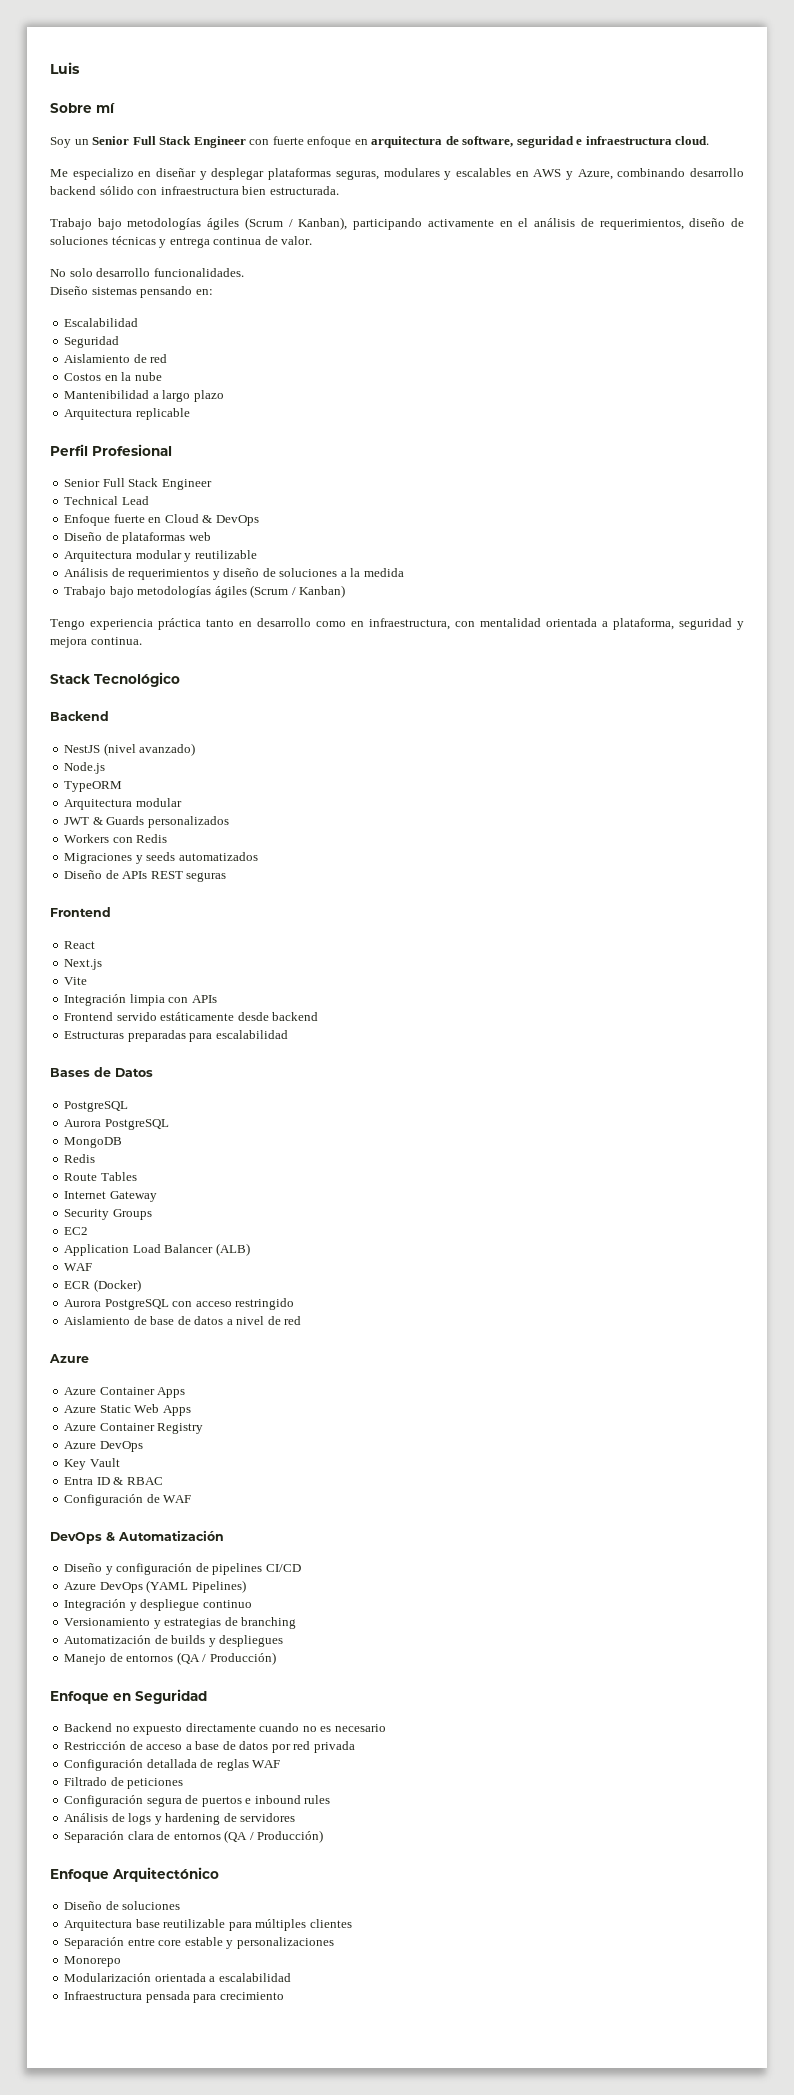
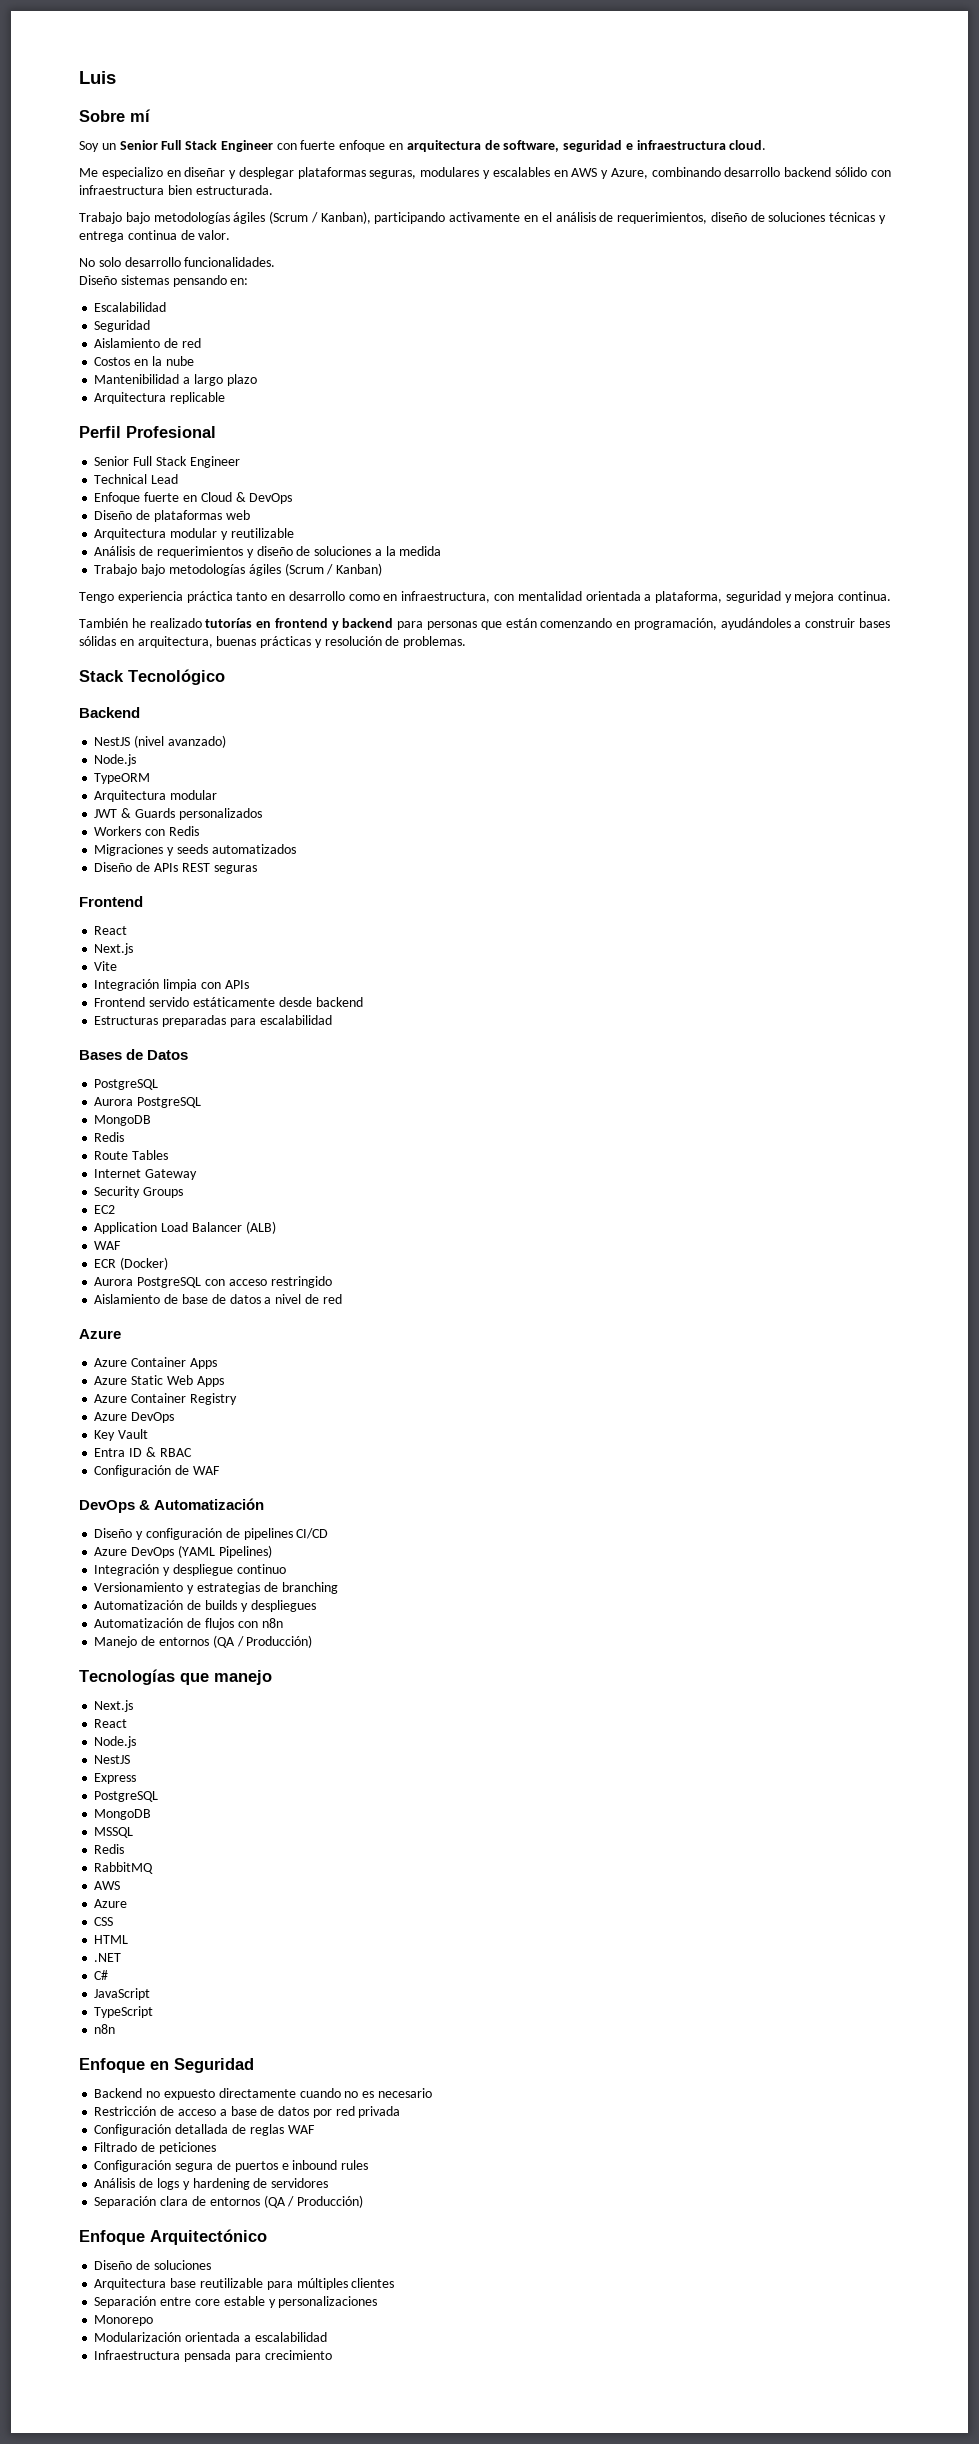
(142, 641) none -> [79,618,891,630] [79,636,467,648] // También he realizado tutorías en frontend y backend para personas que están comenzando en programación, ayudándoles a construir bases sólidas en arquitectura, buenas prácticas y resolución de problemas.
(284, 1641) none -> [94,1618,283,1630] // Automatización de flujos con n8n
(276, 1658) none -> [79,1669,272,1685] [94,1700,134,1712] [94,1719,128,1728] [94,1736,137,1748] [94,1755,131,1764] [94,1773,137,1784] [94,1791,159,1802] [94,1809,152,1820] [94,1827,134,1838] [94,1844,125,1854] [94,1862,154,1874] [94,1881,121,1890] [94,1899,128,1908] [94,1917,114,1926] [94,1935,129,1944] [94,1953,122,1962] [94,1970,109,1980] [94,1988,151,2000] [94,2006,154,2018] [94,2024,116,2034] // Tecnologías que manejo // Next.js // React // Node.js // NestJS // Express // PostgreSQL // MongoDB // MSSQL // Redis // RabbitMQ // AWS // Azure // CSS // HTML // .NET // C# // JavaScript // TypeScript // n8n

